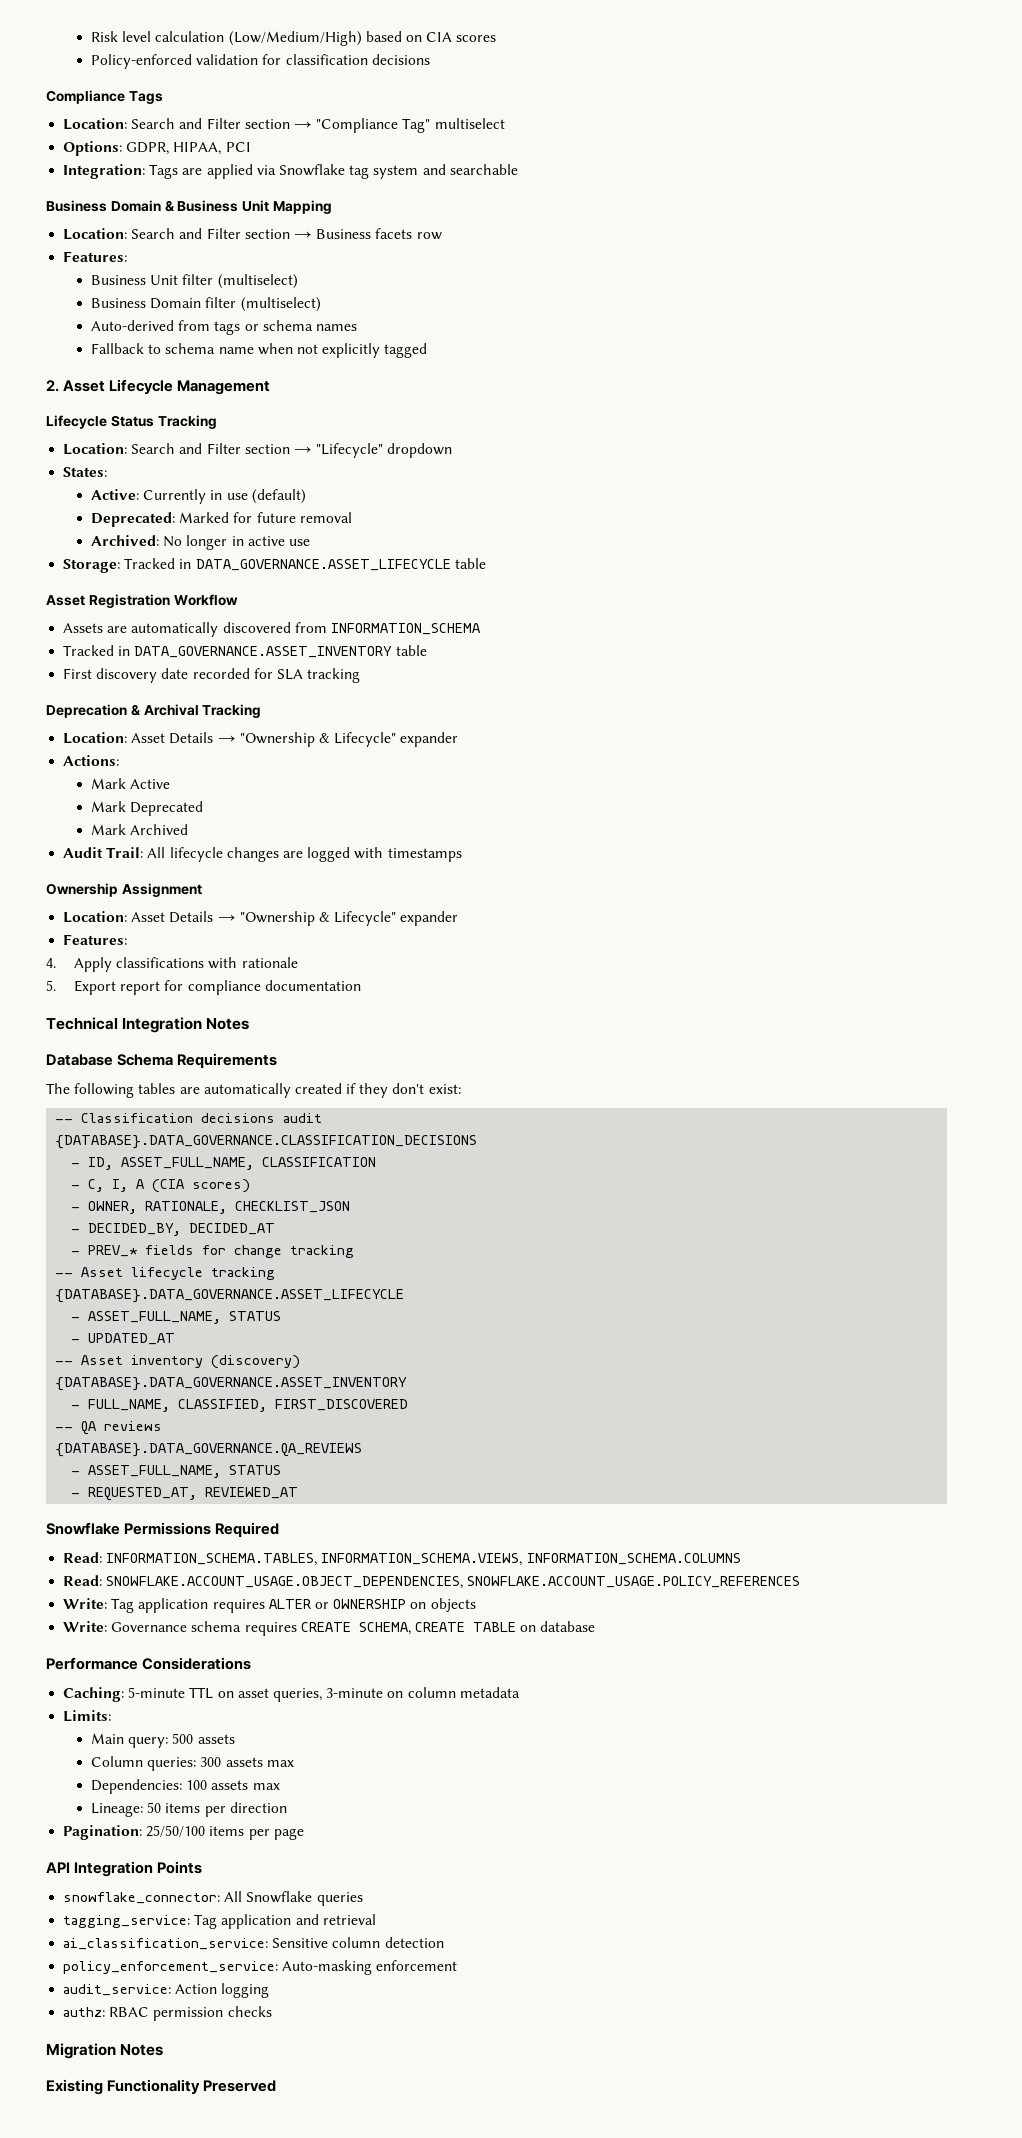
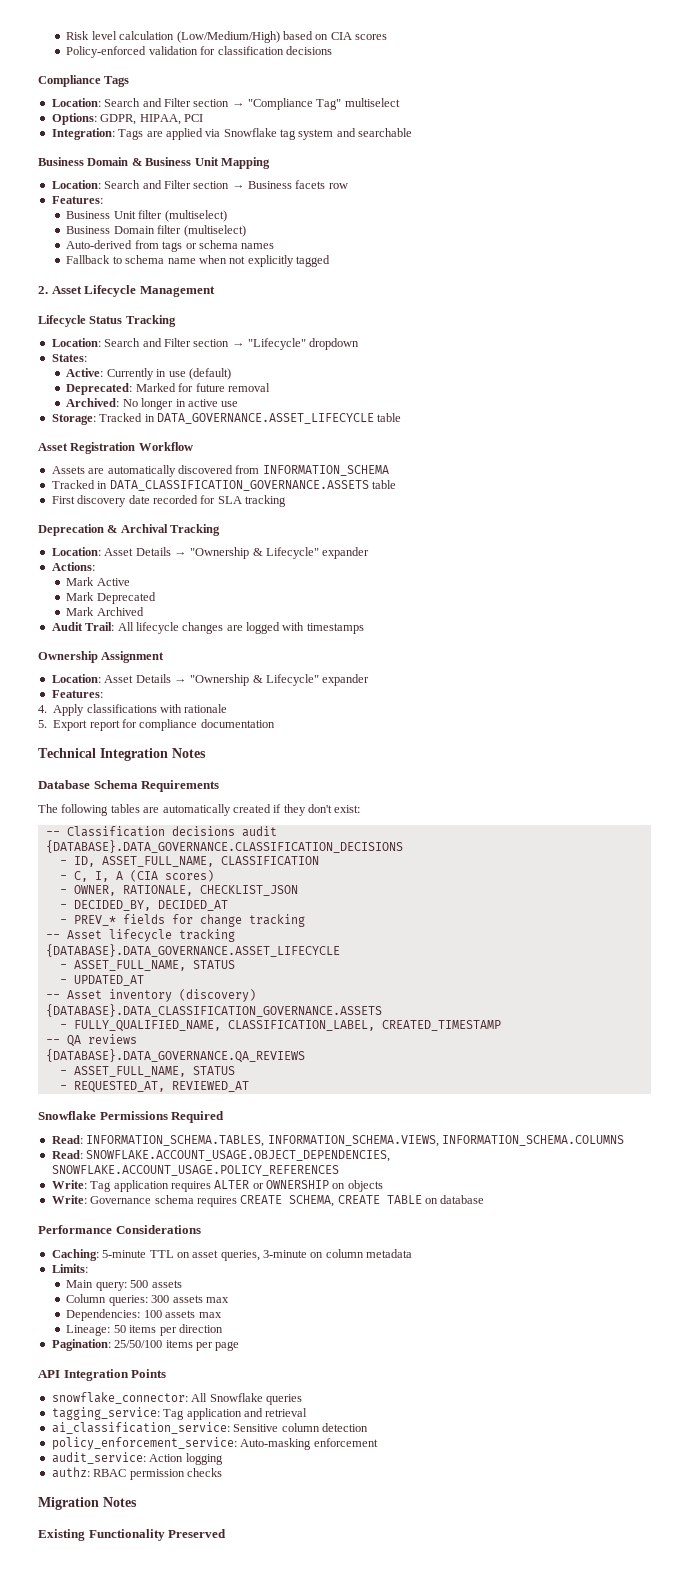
[134,646,393,658] DATA_GOVERNANCE.ASSET_INVENTORY -> [109,480,369,491] DATA_CLASSIFICATION_GOVERNANCE.ASSETS
[55,1377,408,1391] [71,1399,409,1412] {DATABASE}.DATA_GOVERNANCE.ASSET_INVENTORY // - FULL_NAME, CLASSIFIED, FIRST_DISCOVERED -> [45,1004,382,1017] [59,1020,501,1032] {DATABASE}.DATA_CLASSIFICATION_GOVERNANCE.ASSETS // - FULLY_QUALIFIED_NAME, CLASSIFICATION_LABEL, CREATED_TIMESTAMP

